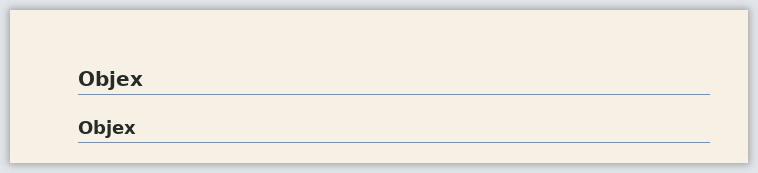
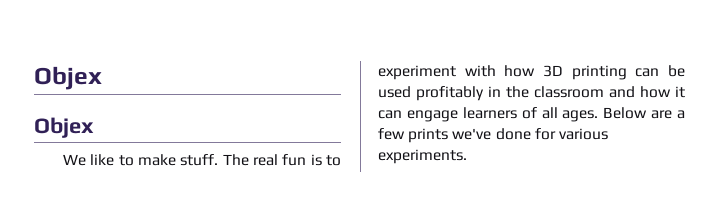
(136, 129) none -> [62,154,341,166] [378,65,685,80] [378,86,685,101] [378,107,685,122] [378,128,608,143] [378,149,467,164] // We like to make stuff. The real fun is to experiment with how 3D printing can be used profitably in the classroom and how it can engage learners of all ages. Below are a few prints we've done for various experiments.

